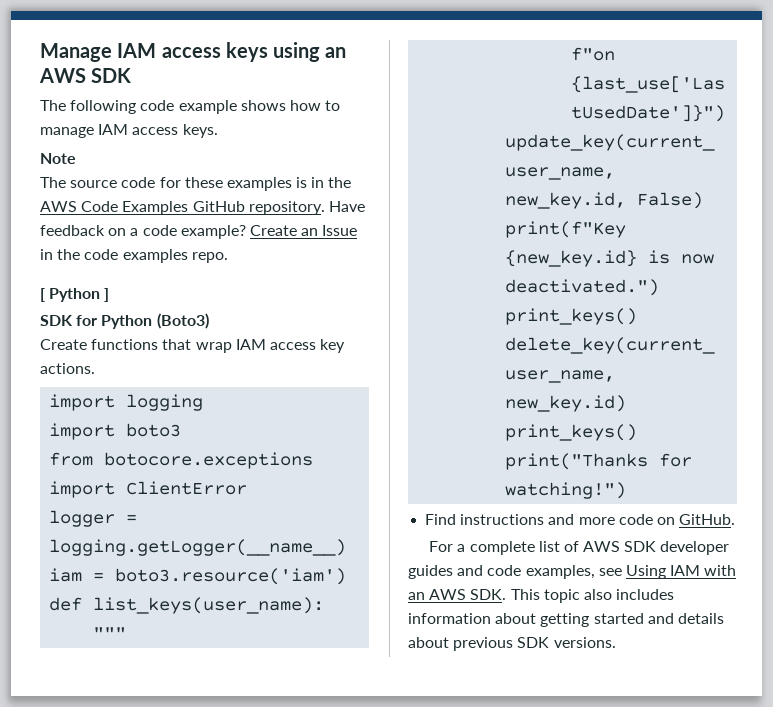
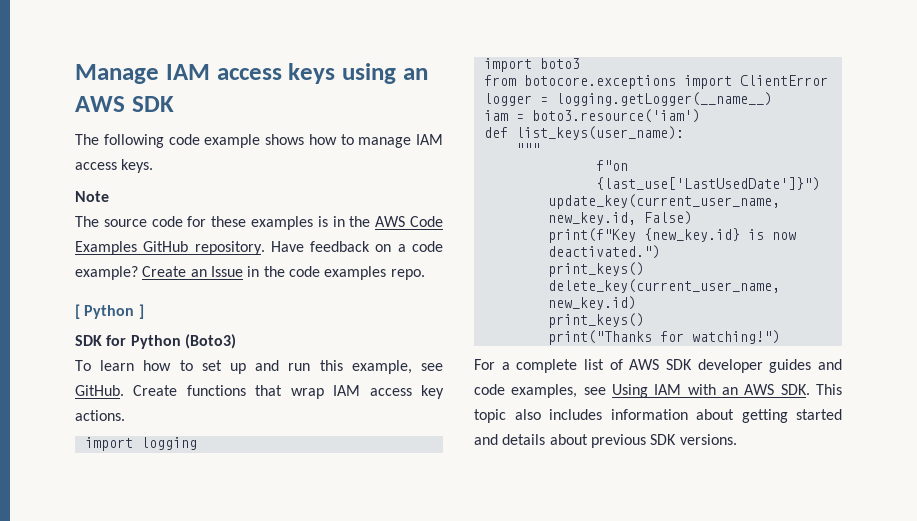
(209, 321) none -> [75,360,443,374] [75,385,124,396] To learn how to set up and run this example, see GitHub.
[425,514,736,525] // Find instructions and more code on GitHub. -> (780, 337) none

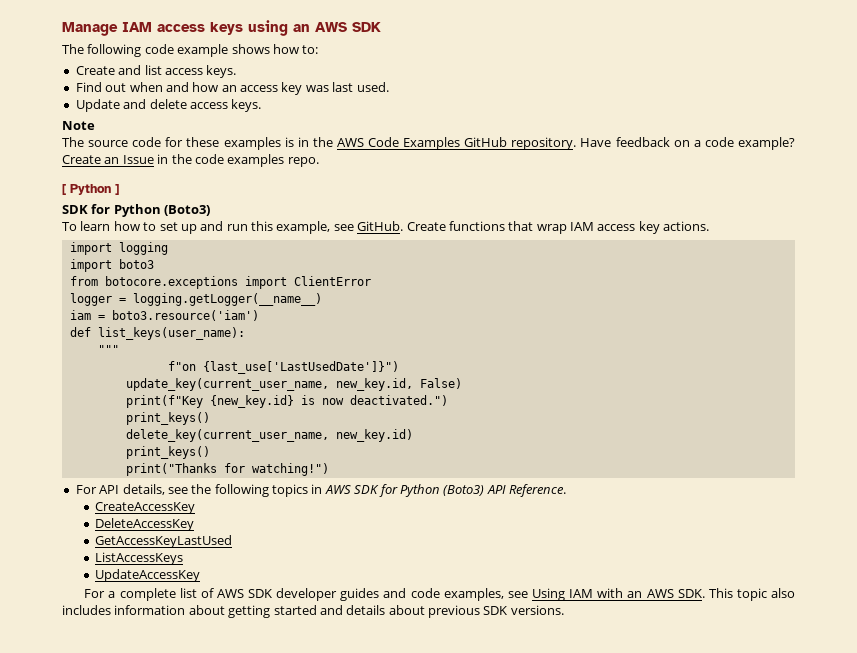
[340,134,443,148] to manage IAM -> [302,45,319,54] [75,65,237,78] [75,82,389,95] [75,99,187,112] to: // Create and list access keys. // Find out when and how an access key was last used. // Update and delete
(780, 337) none -> [75,484,566,497] [94,502,195,514] [94,518,194,531] [94,535,232,548] [94,552,183,565] [94,569,200,582] // For API details, see the following topics in AWS SDK for Python (Boto3) API Reference. // CreateAccessKey // DeleteAccessKey // GetAccessKeyLastUsed // ListAccessKeys // UpdateAccessKey

